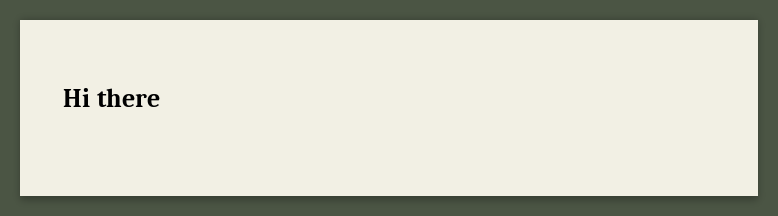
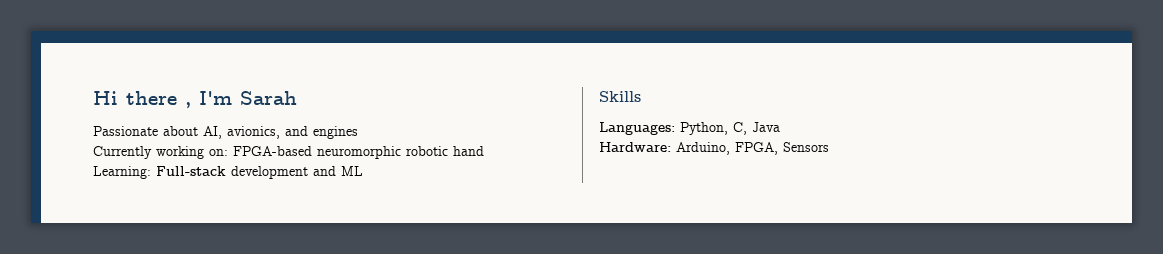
(161, 97) none -> [185,91,297,108] [93,126,358,139] [93,146,484,159] [93,166,363,179] [599,91,641,102] [599,122,780,135] [599,142,829,155] , I'm Sarah // Passionate about AI, avionics, and engines // Currently working on: FPGA-based neuromorphic robotic hand // Learning: Full-stack development and ML // Skills // Languages: Python, C, Java // Hardware: Arduino, FPGA, Sensors

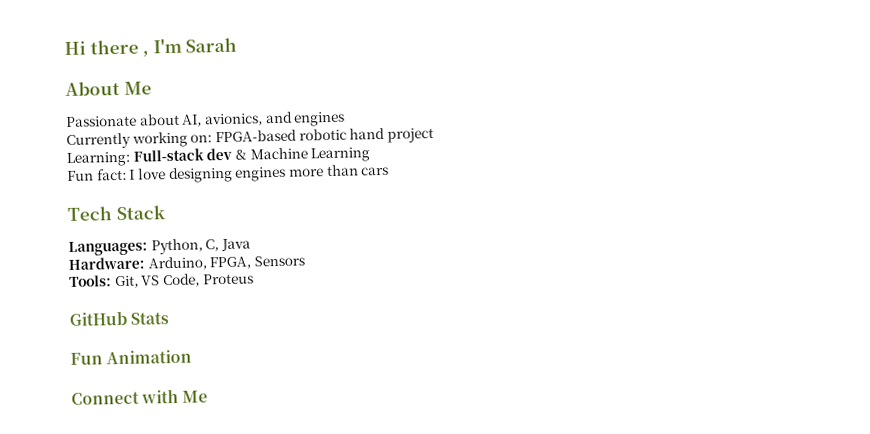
(297, 98) none -> [65,80,152,97] // About Me
[317,146,401,159] neuromorphic -> (297, 136) none
(484, 151) none -> [386,128,434,143] project
[231,166,363,179] [599,91,641,102] development and ML // Skills -> [206,147,371,163] [67,164,390,184] [67,205,165,221] dev & Machine Learning // Fun fact: I love designing engines more than cars // Tech Stack
(829, 147) none -> [69,273,254,289] [69,310,170,326] [70,349,193,365] [71,388,209,405] // Tools: Git, VS Code, Proteus // GitHub Stats // Fun Animation // Connect with Me

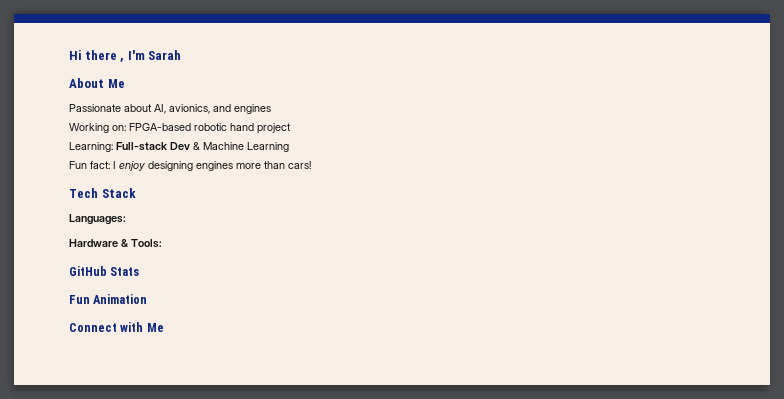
[66,131,188,149] Currently working -> [69,123,109,133] Working
[206,147,233,161] dev -> [170,142,190,150] Dev
[137,168,166,180] love -> [119,161,145,171] enjoy
[361,166,390,176] cars -> [288,161,311,169] cars!
[150,238,251,255] [68,255,305,271] [69,273,254,289] Python, C, Java // Hardware: Arduino, FPGA, Sensors // Tools: Git, VS Code, Proteus -> [69,239,162,248] // Hardware & Tools:

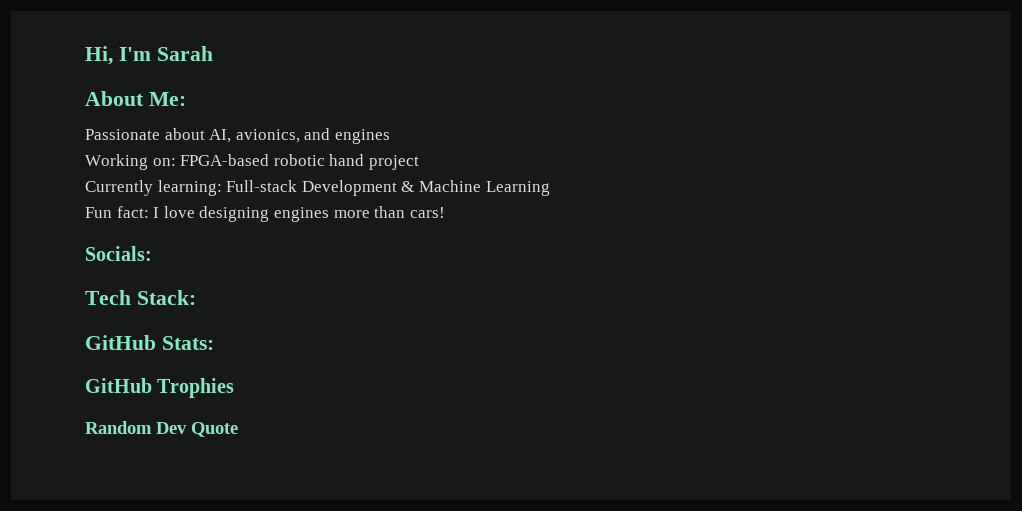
[69,50,125,62] Hi there , -> [85,46,113,65] Hi,
[107,79,125,88] Me -> [148,92,186,106] Me:
[69,142,190,152] Learning: Full-stack Dev -> [85,180,397,196] Currently learning: Full-stack Development
[119,161,145,171] enjoy -> [163,206,195,218] love
(311, 165) none -> [85,246,152,261] // Socials:
[101,188,136,198] [69,214,126,225] [69,239,162,248] [69,266,140,276] [69,294,148,304] [69,322,164,332] Stack // Languages: // Hardware & Tools: // GitHub Stats // Fun Animation // Connect with Me -> [136,290,196,305] [85,335,214,350] [85,378,235,398] [85,421,238,437] Stack: // GitHub Stats: // GitHub Trophies // Random Dev Quote

